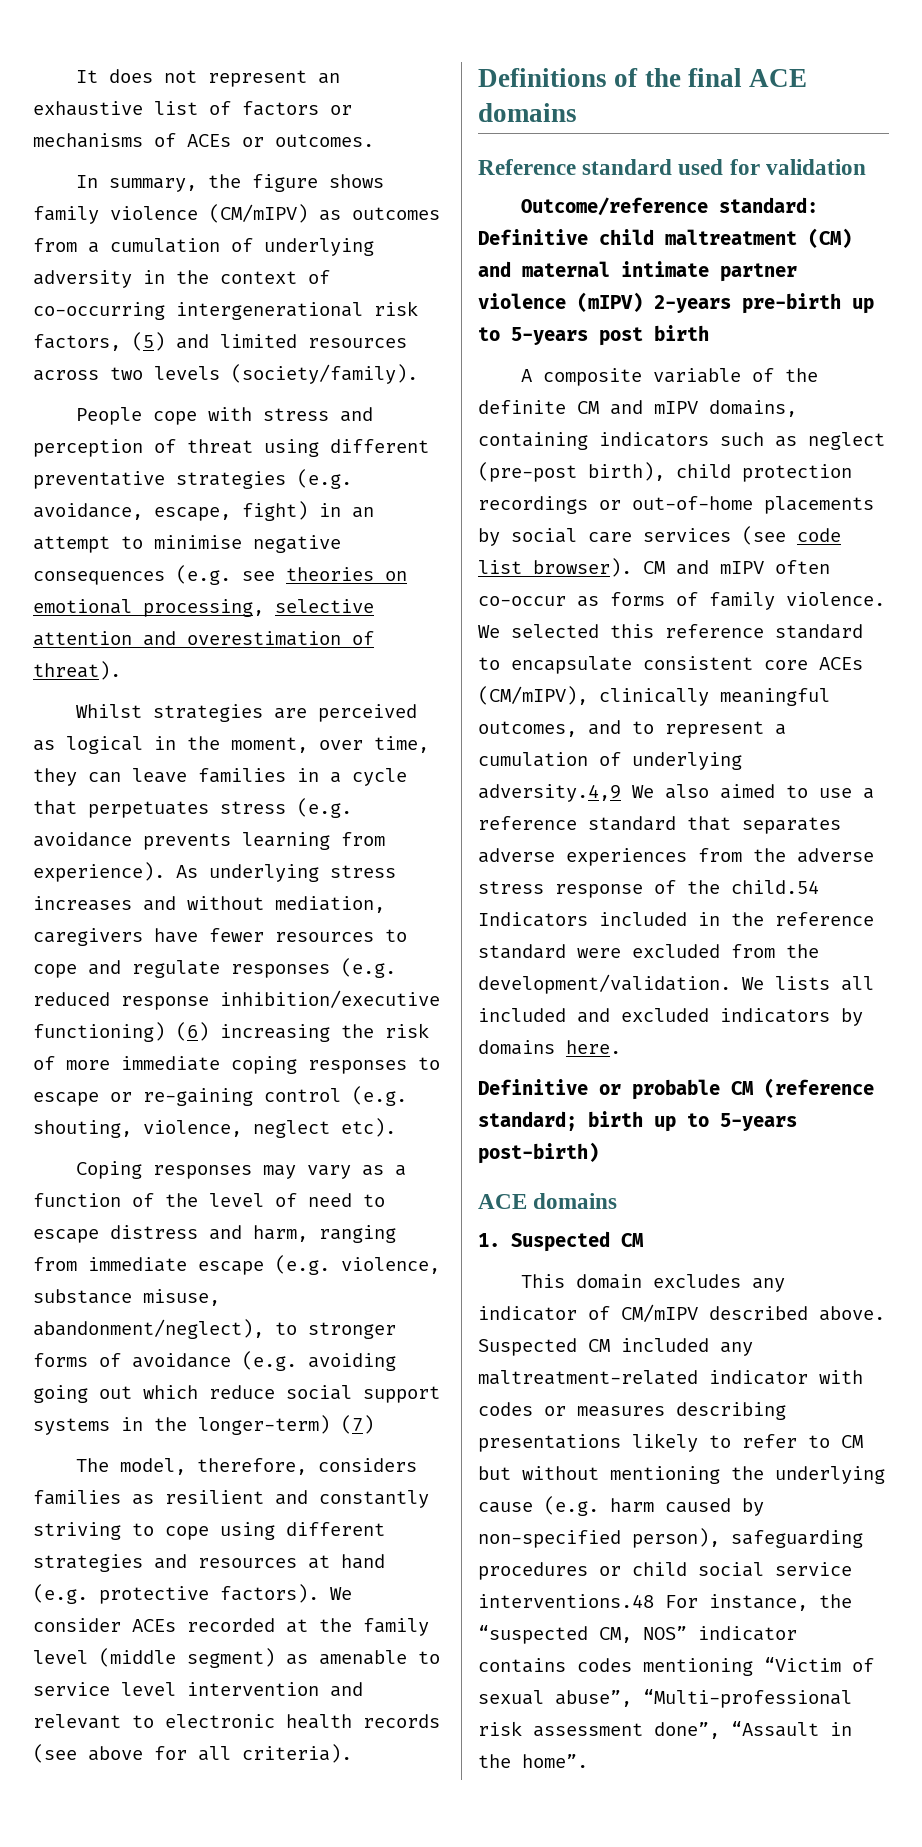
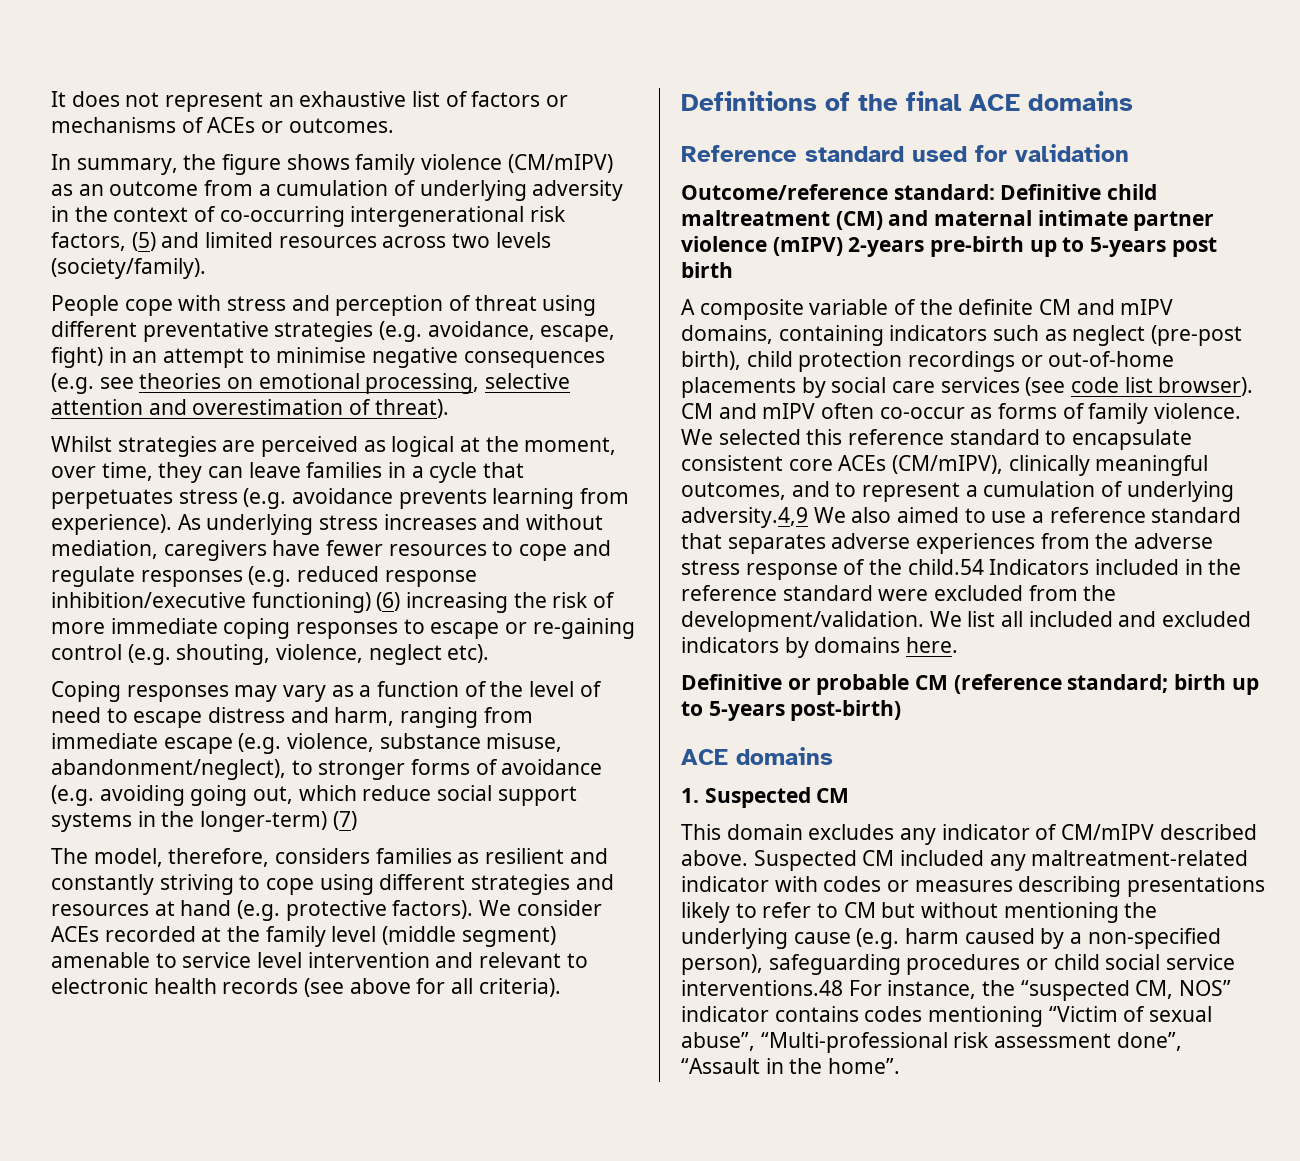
[352,207,440,220] outcomes -> [78,181,199,196] an outcome
[154,736,176,750] in -> [460,437,481,452] at
[99,1386,132,1399] out -> [253,786,294,804] out,
[286,1654,308,1665] as -> (556, 936) none
[775,976,830,990] lists -> [967,611,996,627] list
(764, 1507) none -> [1070,932,1083,944] a

